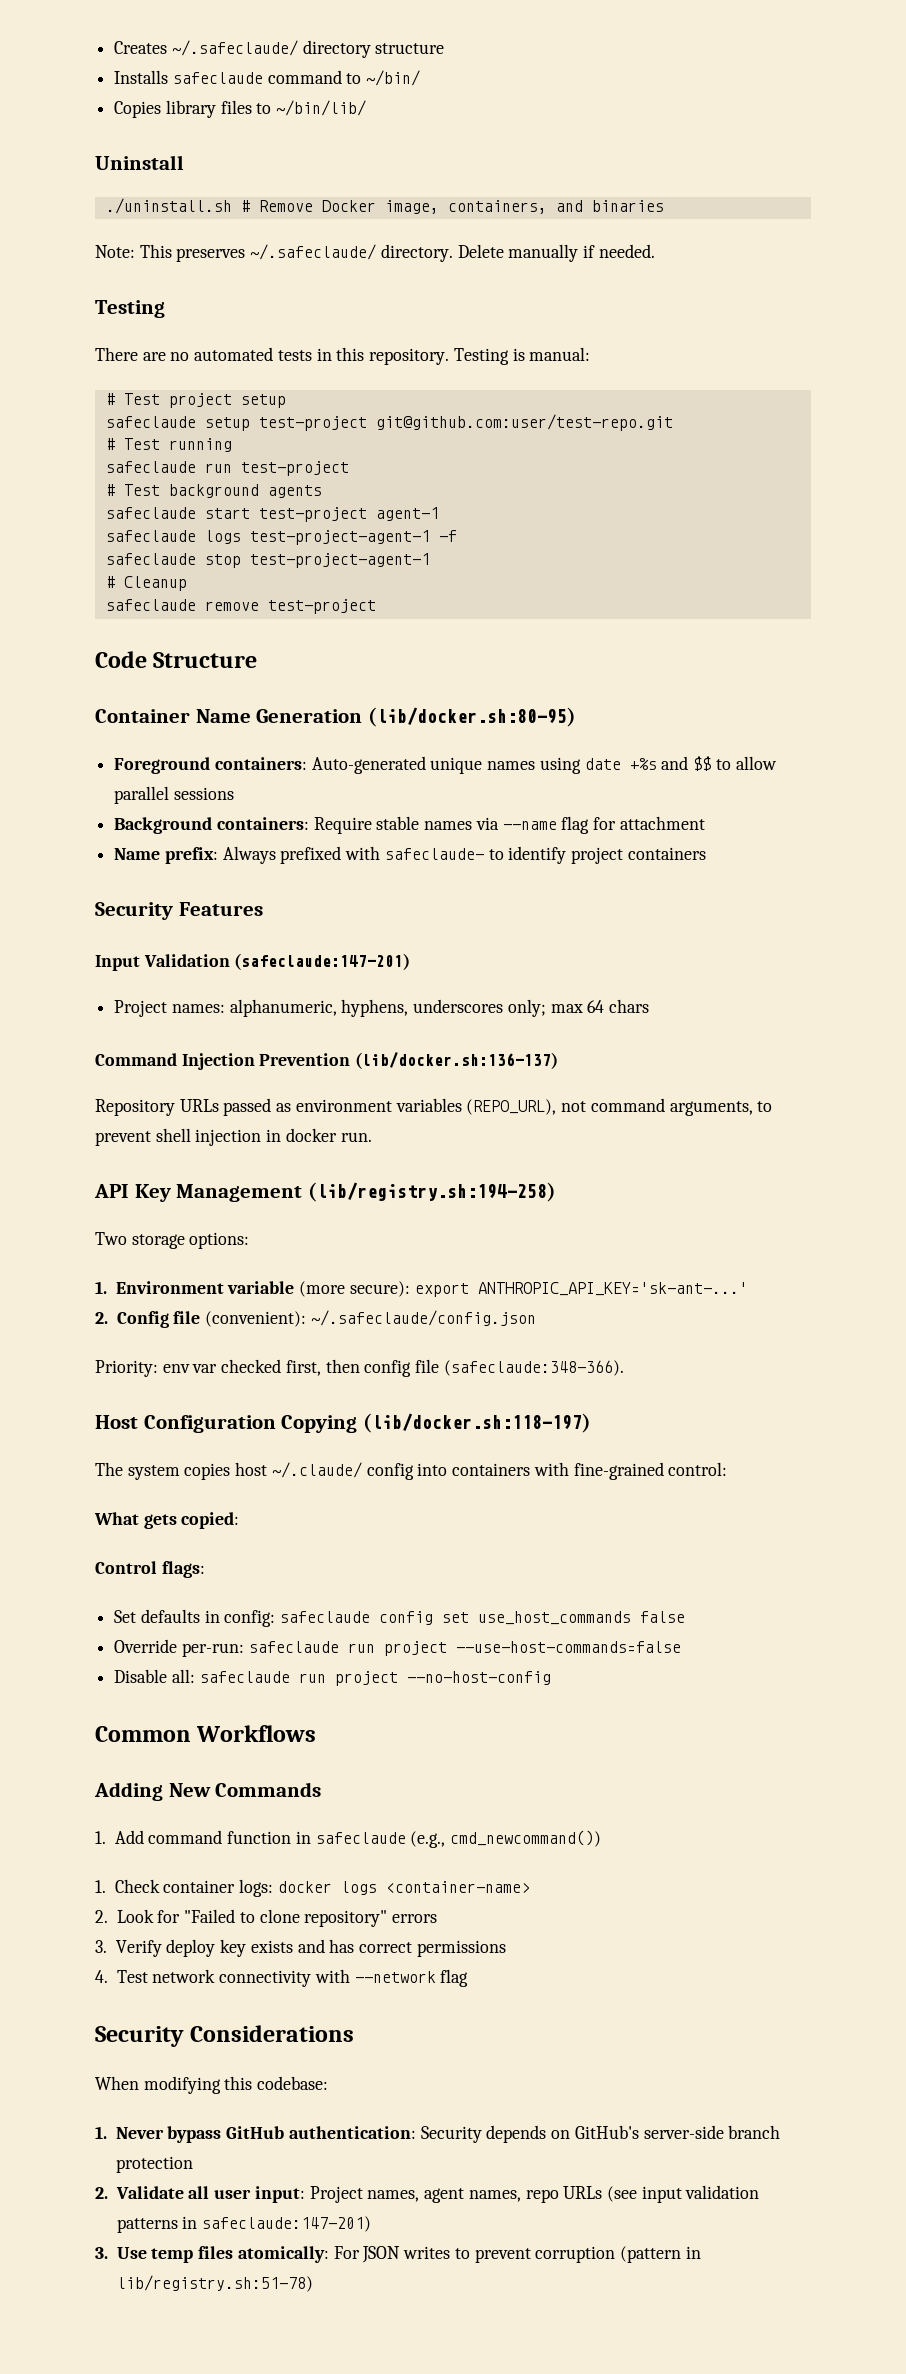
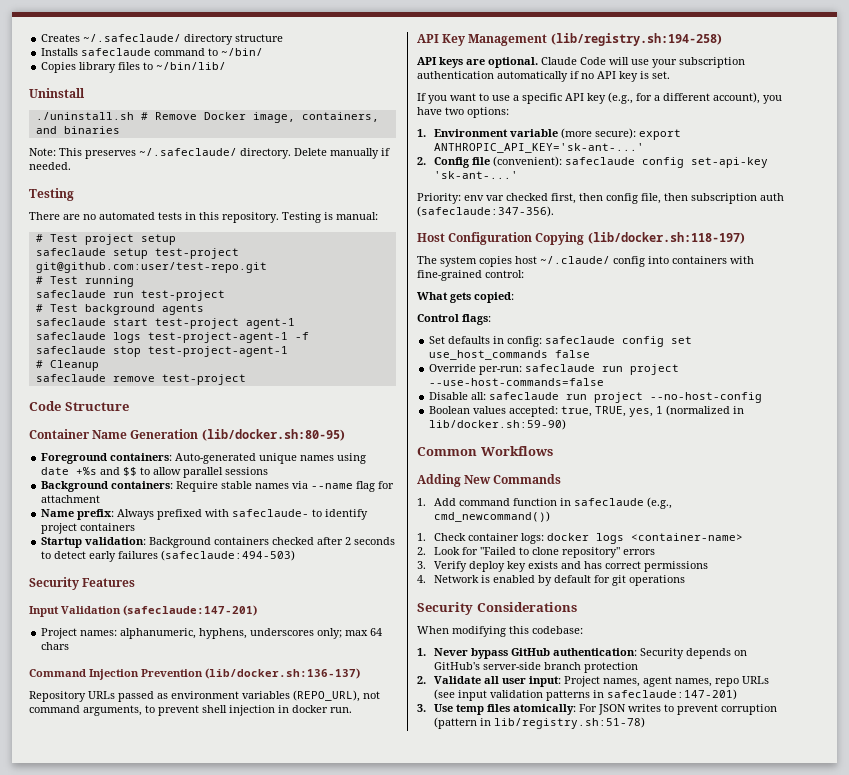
(706, 853) none -> [41,537,396,548] [41,550,296,562] // Startup validation: Background containers checked after 2 seconds to detect early failures (safeclaude:494-503)
[95,1232,185,1249] Two storage -> [417,57,745,68] [417,71,670,82] [417,92,782,104] [417,107,464,115] API keys are optional. Claude Code will use your subscription authentication automatically if no API key is set. // If you want to use a specific API key (e.g., for a different account), you have two
[310,1310,536,1326] ~/.safeclaude/config.json -> [565,157,769,168] [434,171,519,179] safeclaude config set-api-key 'sk-ant-...'
[415,1359,624,1376] file (safeclaude:348-366). -> [641,193,784,204] [417,206,554,217] file, then subscription auth (safeclaude:347-356).
(551, 1678) none -> [429,405,745,417] [429,419,567,430] // Boolean values accepted: true, TRUE, yes, 1 (normalized in lib/docker.sh:59-90)
[116,1969,469,1987] Test network connectivity with --network flag -> [434,575,686,586] Network is enabled by default for git operations

